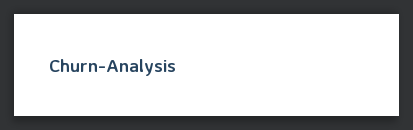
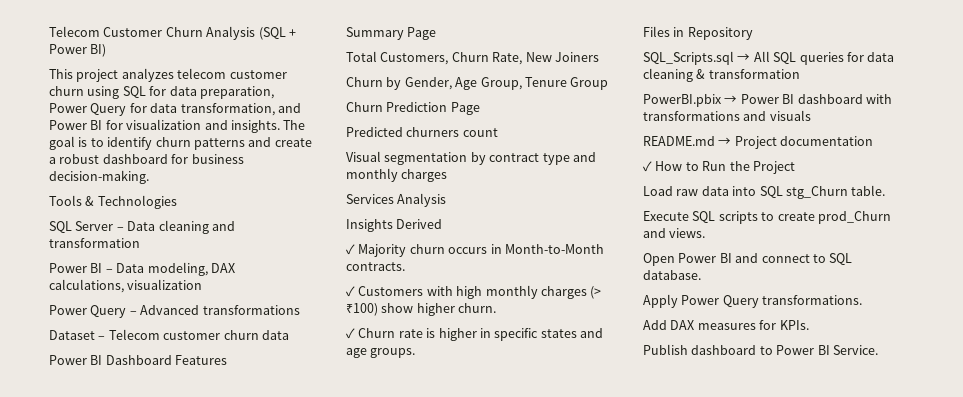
[49,59,176,76] Churn-Analysis -> [49,26,296,40] [49,44,107,57] [49,68,287,82] [49,86,274,99] [49,103,301,116] [49,119,306,133] [49,136,312,150] [49,154,244,164] [49,170,149,184] [49,195,177,209] [49,220,235,234] [49,238,140,248] [49,262,235,276] [49,279,203,293] [49,305,300,318] [49,329,289,340] [49,355,228,365] [346,27,437,40] [346,51,599,65] [346,77,609,90] [346,102,480,115] [346,127,498,137] [346,151,596,165] [346,168,448,182] [346,193,447,207] [346,219,443,232] [346,244,604,257] [346,262,405,271] [346,285,602,299] [346,303,497,316] [346,328,603,341] [346,348,416,358] [643,26,753,40] [643,51,895,65] [643,68,800,82] [643,94,892,107] [643,110,811,121] [643,136,874,149] [643,161,795,174] [643,185,886,199] [643,211,891,224] [643,228,706,238] [643,253,853,266] [643,270,701,280] [643,294,863,308] [643,320,809,330] [643,344,878,355] Telecom Customer Churn Analysis (SQL + Power BI) // This project analyzes telecom customer churn using SQL for data preparation, Power Query for data transformation, and Power BI for visualization and insights. The goal is to identify churn patterns and create a robust dashboard for business decision-making. // Tools & Technologies // SQL Server – Data cleaning and transformation // Power BI – Data modeling, DAX calculations, visualization // Power Query – Advanced transformations // Dataset – Telecom customer churn data // Power BI Dashboard Features // Summary Page // Total Customers, Churn Rate, New Joiners // Churn by Gender, Age Group, Tenure Group // Churn Prediction Page // Predicted churners count // Visual segmentation by contract type and monthly charges // Services Analysis // Insights Derived // ✓ Majority churn occurs in Month-to-Month contracts. // ✓ Customers with high monthly charges (> ₹100) show higher churn. // ✓ Churn rate is higher in specific states and age groups. // Files in Repository // SQL_Scripts.sql → All SQL queries for data cleaning & transformation // PowerBI.pbix → Power BI dashboard with transformations and visuals // README.md → Project documentation // ✓ How to Run the Project // Load raw data into SQL stg_Churn table. // Execute SQL scripts to create prod_Churn and views. // Open Power BI and connect to SQL database. // Apply Power Query transformations. // Add DAX measures for KPIs. // Publish dashboard to Power BI Service.

